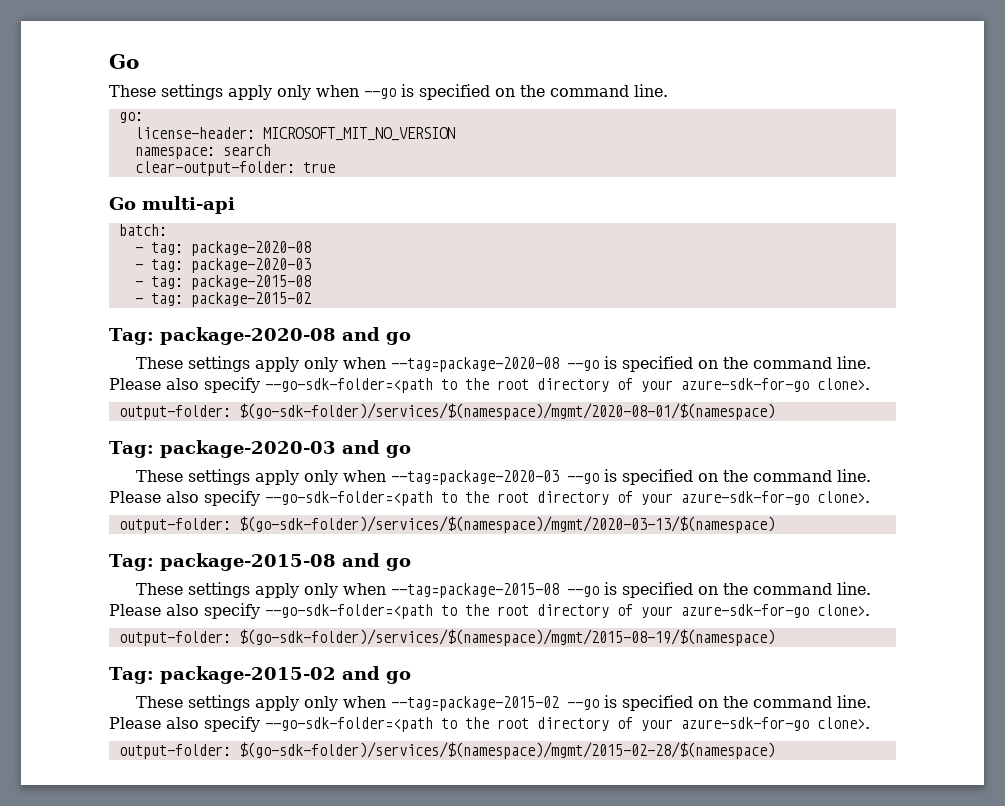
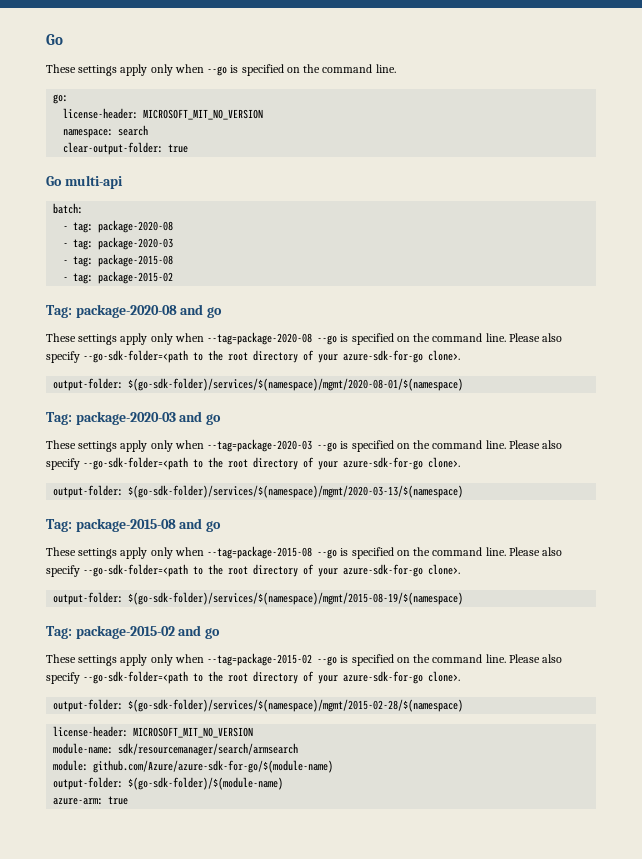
(775, 750) none -> [53,726,254,738] [53,743,299,756] [53,760,334,773] [53,777,284,790] [53,796,129,805] // license-header: MICROSOFT_MIT_NO_VERSION // module-name: sdk/resourcemanager/search/armsearch // module: github.com/Azure/azure-sdk-for-go/$(module-name) // output-folder: $(go-sdk-folder)/$(module-name) // azure-arm: true

